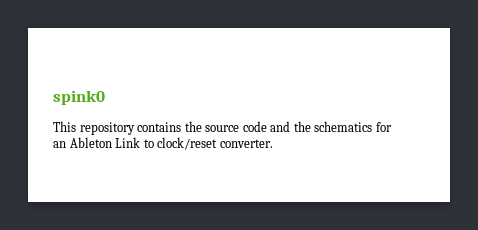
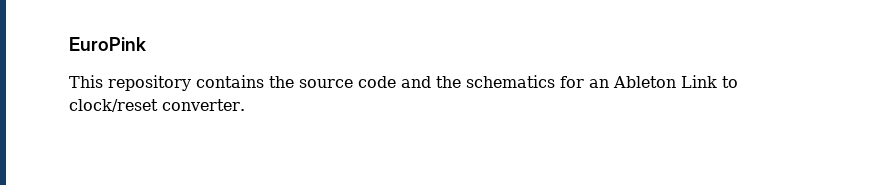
[53,90,105,105] spink0 -> [69,37,146,51] EuroPink

